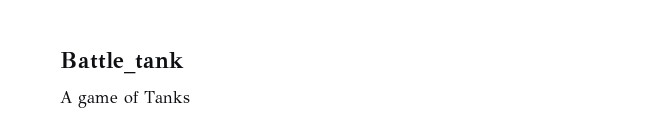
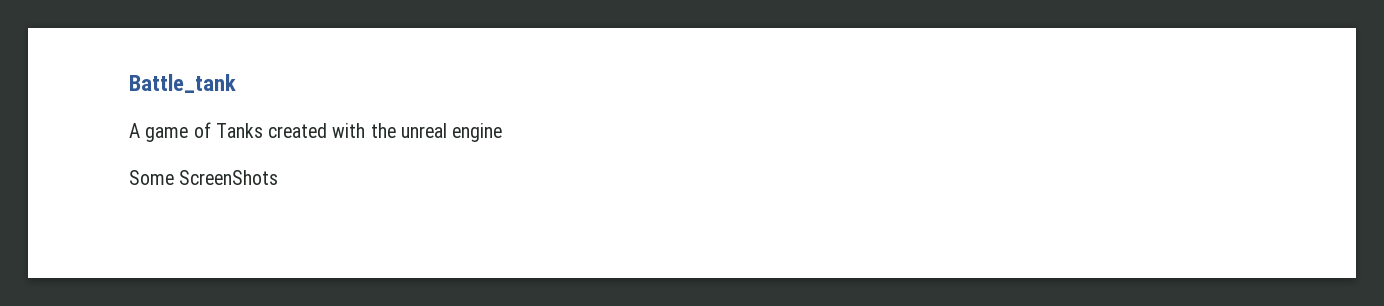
(190, 97) none -> [268,123,503,142] [129,170,279,185] created with the unreal engine // Some ScreenShots

